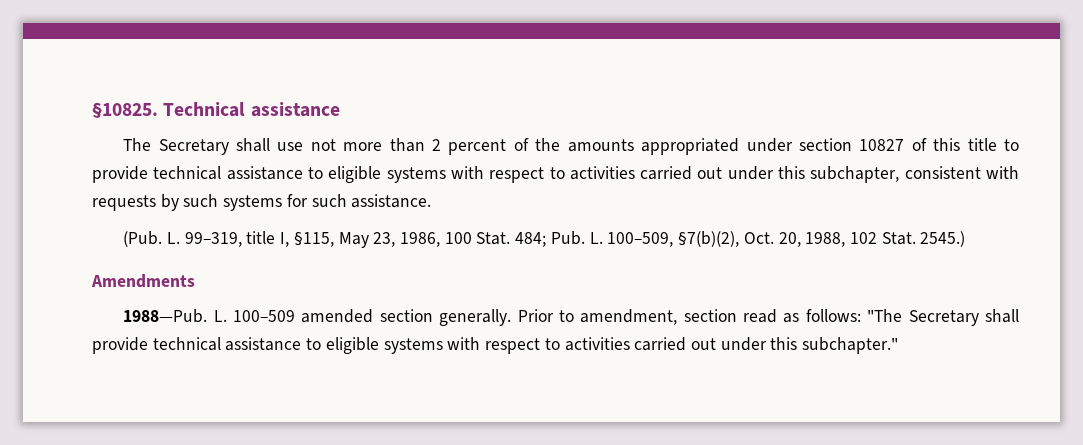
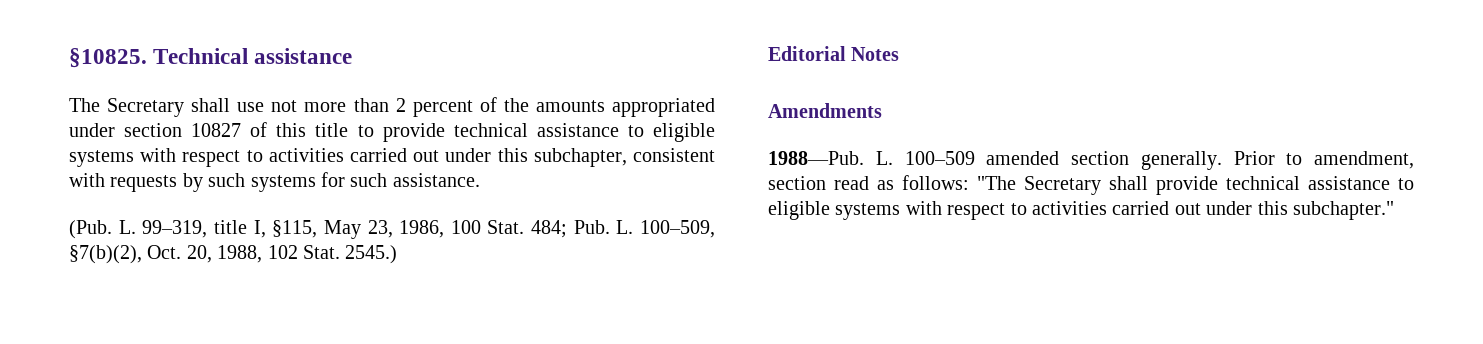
(966, 239) none -> [768,46,900,61] // Editorial Notes

